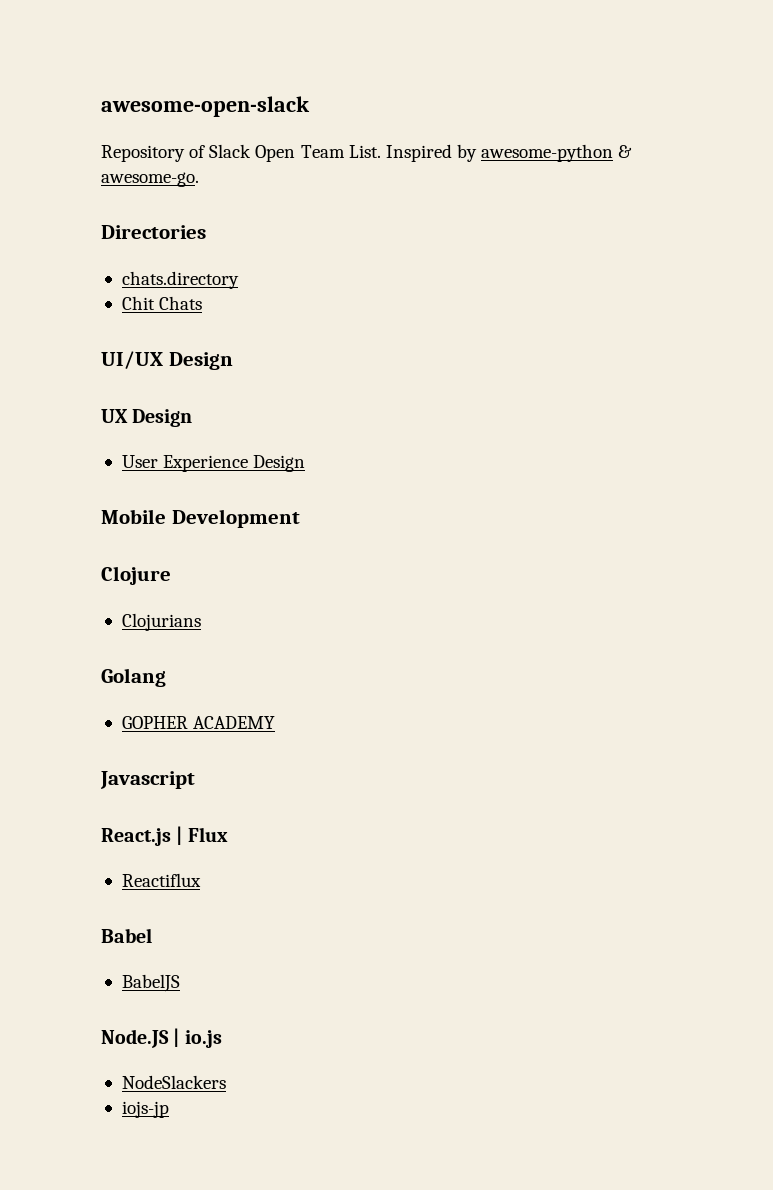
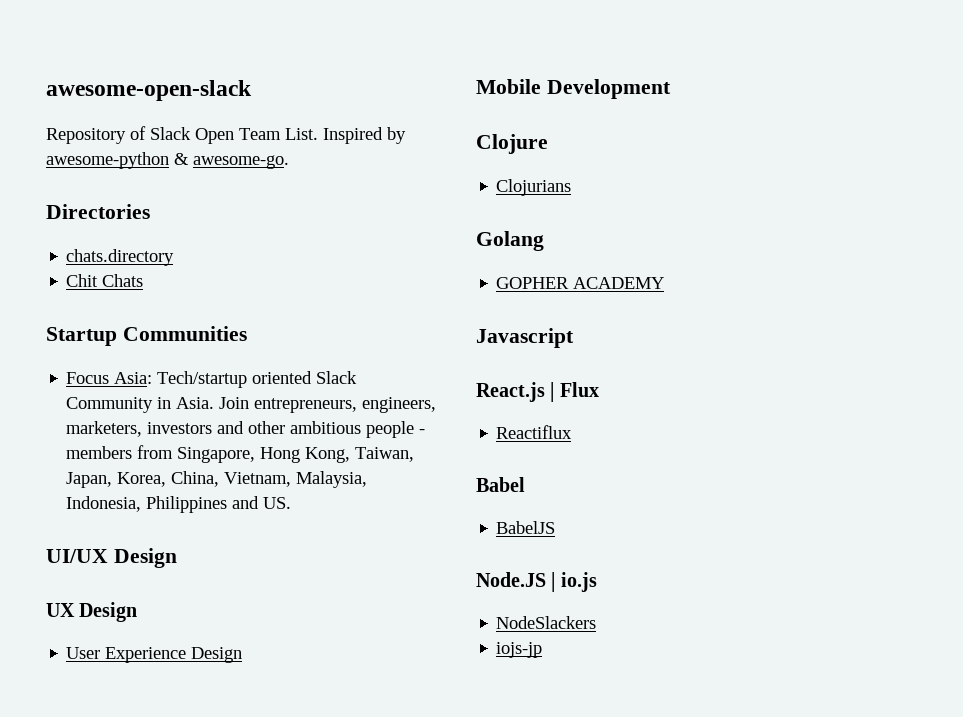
(203, 303) none -> [46,326,247,346] [66,371,358,388] [66,397,437,413] [66,421,426,438] [66,445,415,463] [66,471,368,488] [66,496,292,513] // Startup Communities // Focus Asia: Tech/startup oriented Slack Community in Asia. Join entrepreneurs, engineers, marketers, investors and other ambitious people - members from Singapore, Hong Kong, Taiwan, Japan, Korea, China, Vietnam, Malaysia, Indonesia, Philippines and US.

